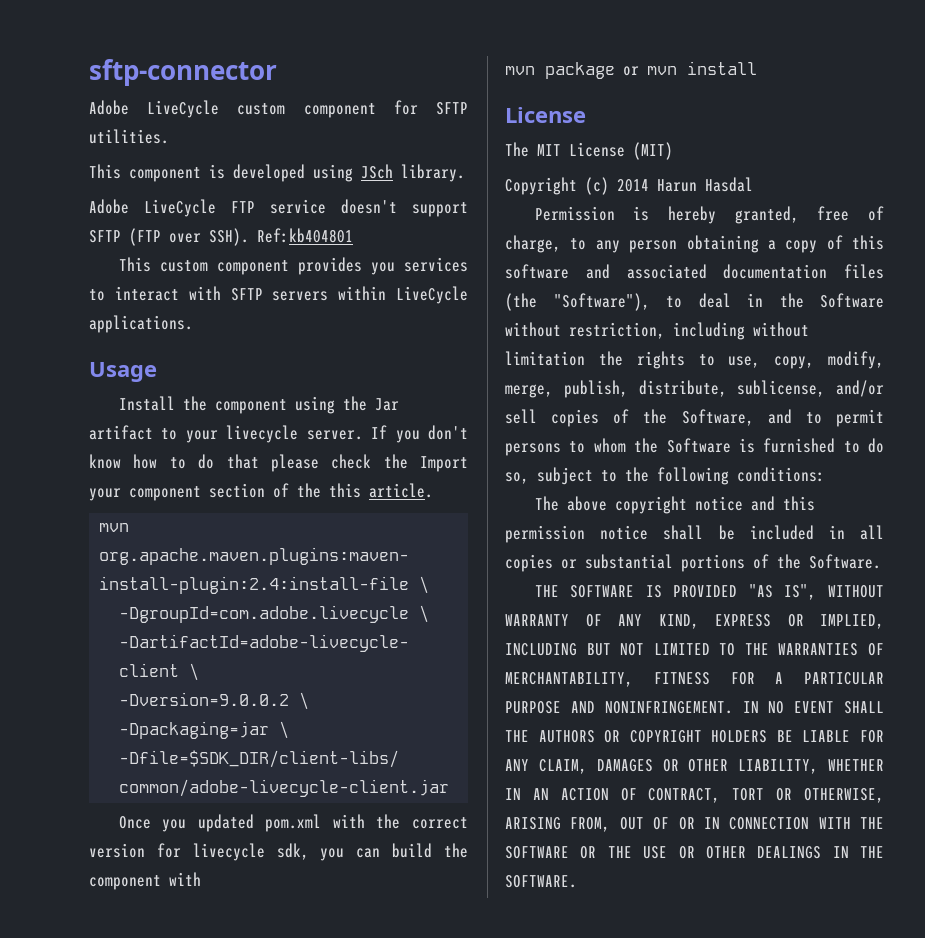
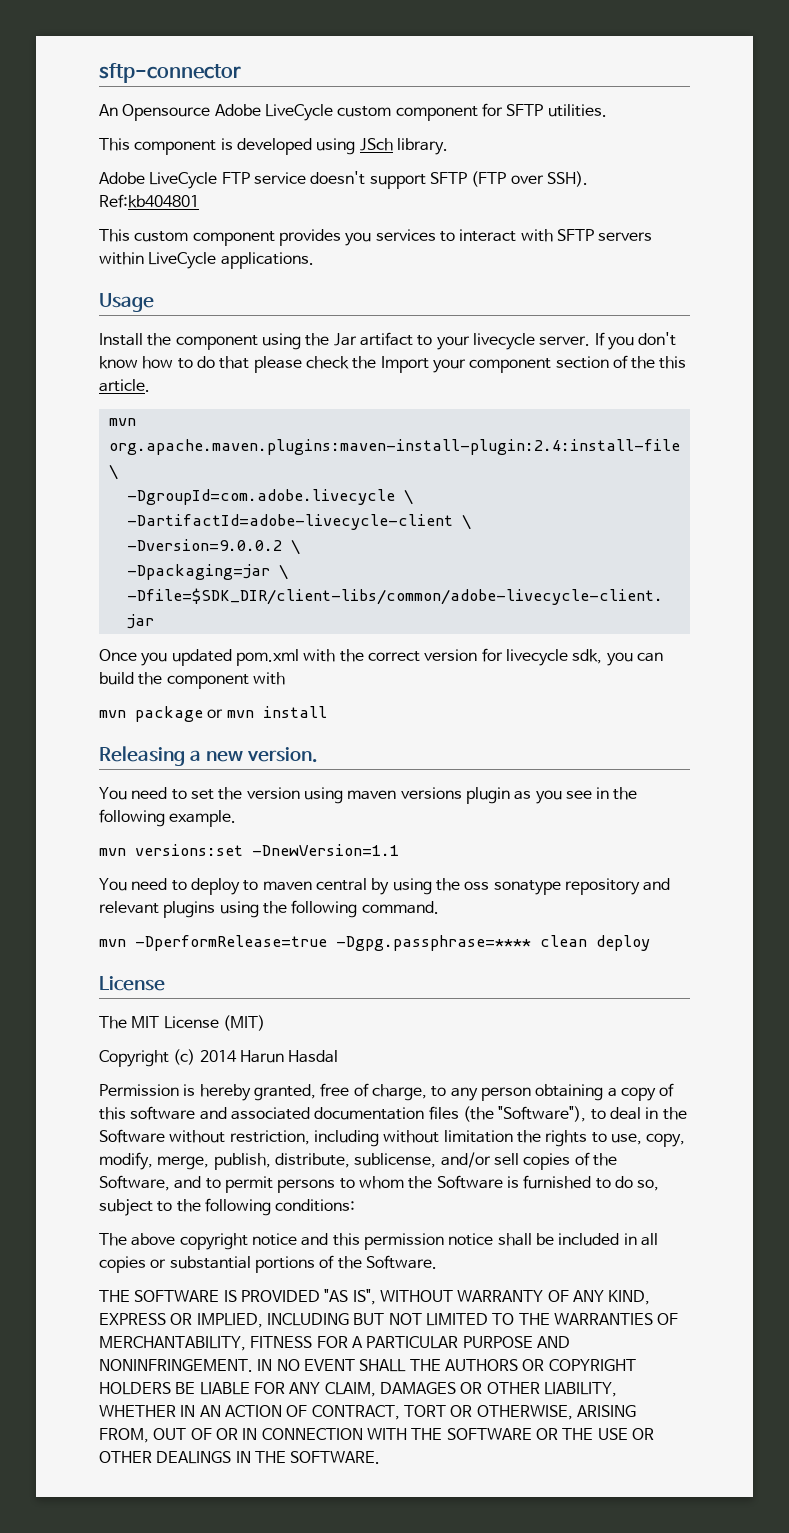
(277, 72) none -> [99,104,211,121] An Opensource
(757, 68) none -> [99,746,318,766] [99,787,638,804] [99,809,237,827] [99,844,399,856] [99,878,671,895] [99,900,439,918] [99,935,650,951] // Releasing a new version. // You need to set the version using maven versions plugin as you see in the following example. // mvn versions:set -DnewVersion=1.1 // You need to deploy to maven central by using the oss sonatype repository and relevant plugins using the following command. // mvn -DperformRelease=true -Dgpg.passphrase=**** clean deploy

